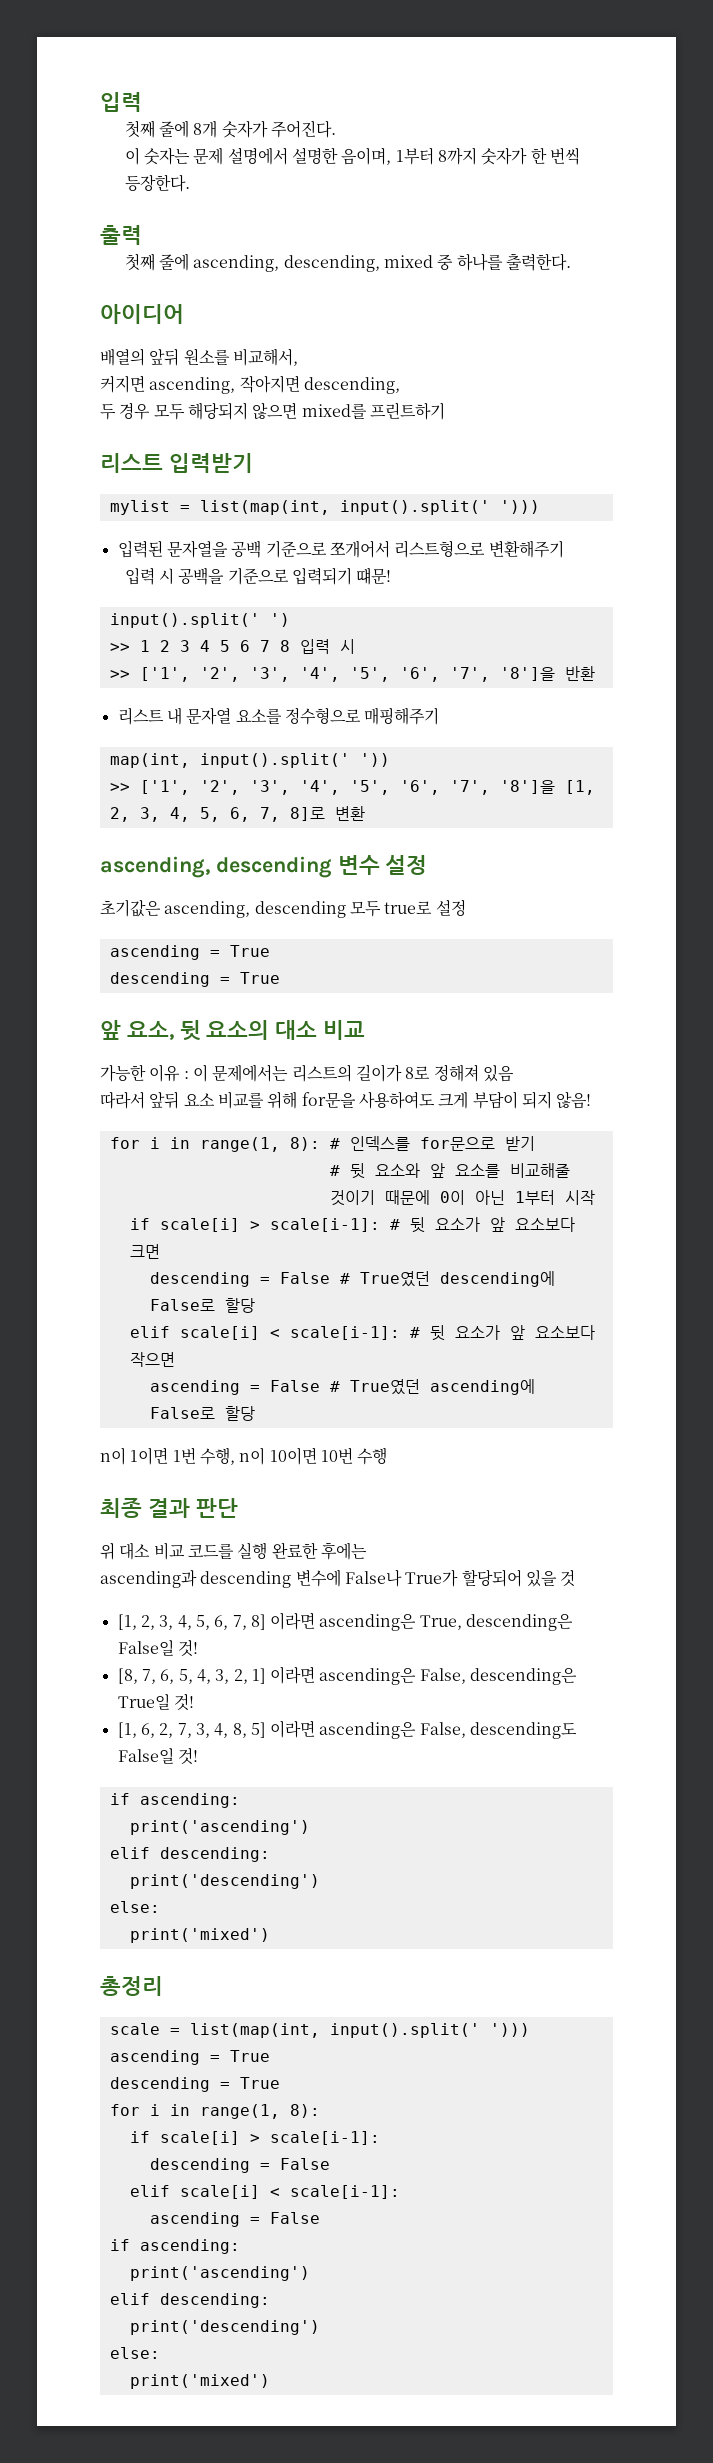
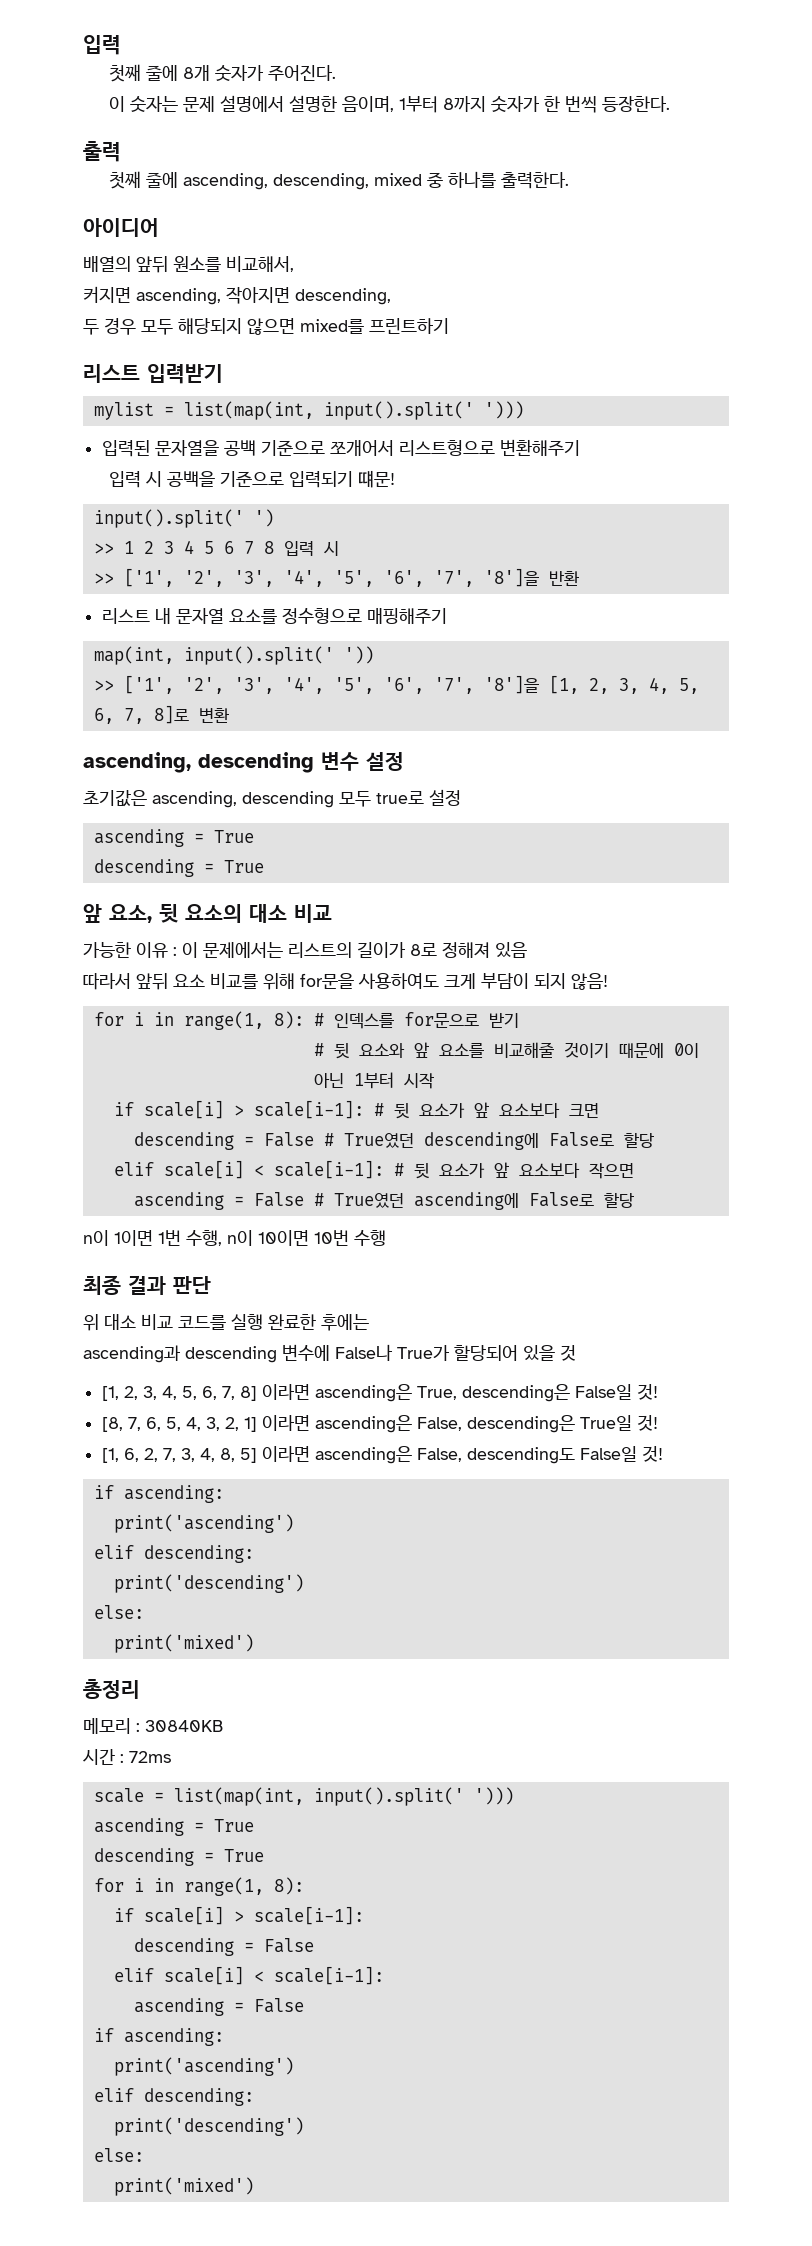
(163, 1986) none -> [83,1718,223,1734] [83,1749,171,1765] // 메모리 : 30840KB // 시간 : 72ms

